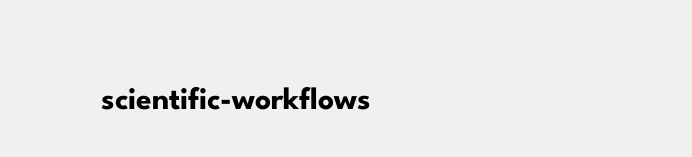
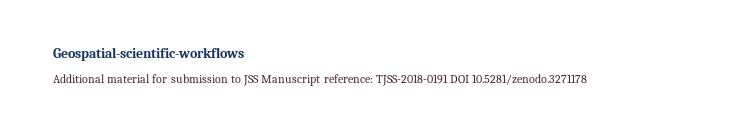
[101,86,371,110] scientific-workflows -> [53,47,244,61] [53,74,588,86] Geospatial-scientific-workflows // Additional material for submission to JSS Manuscript reference: TJSS-2018-0191 DOI 10.5281/zenodo.3271178

